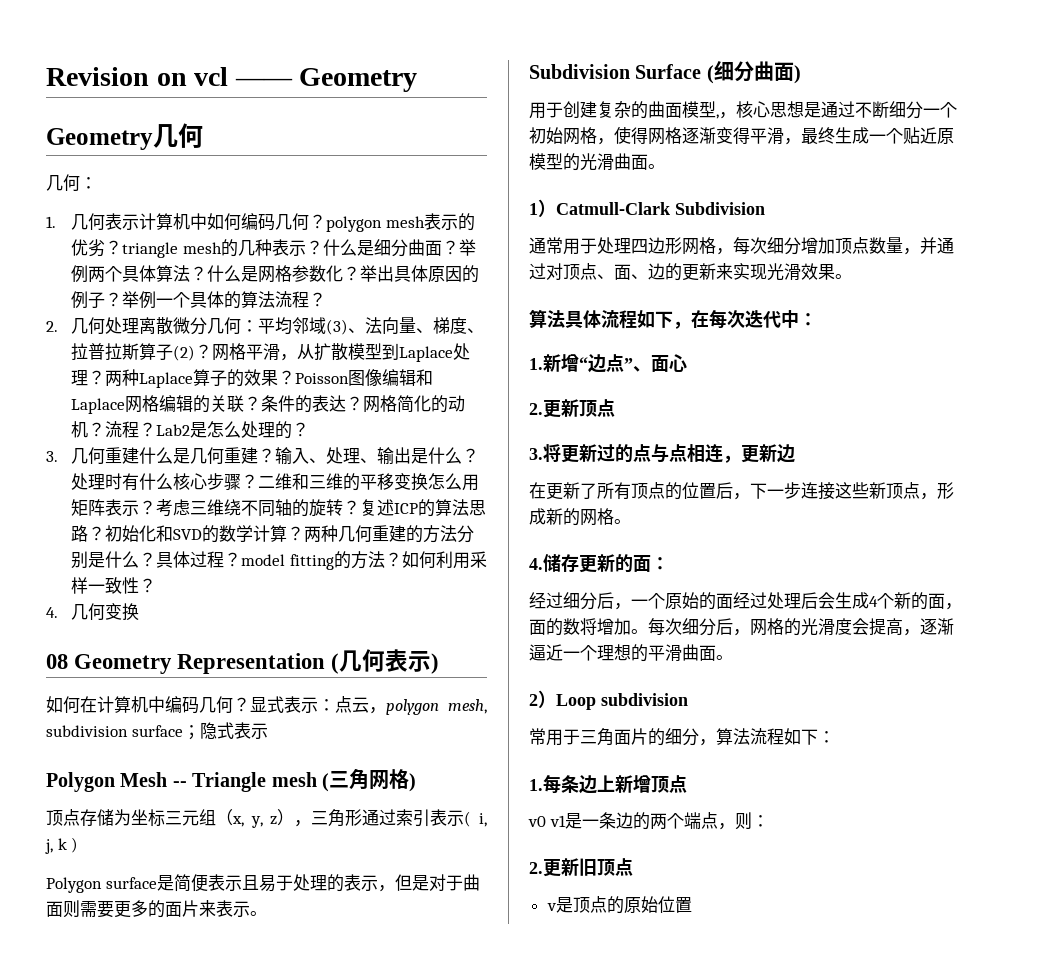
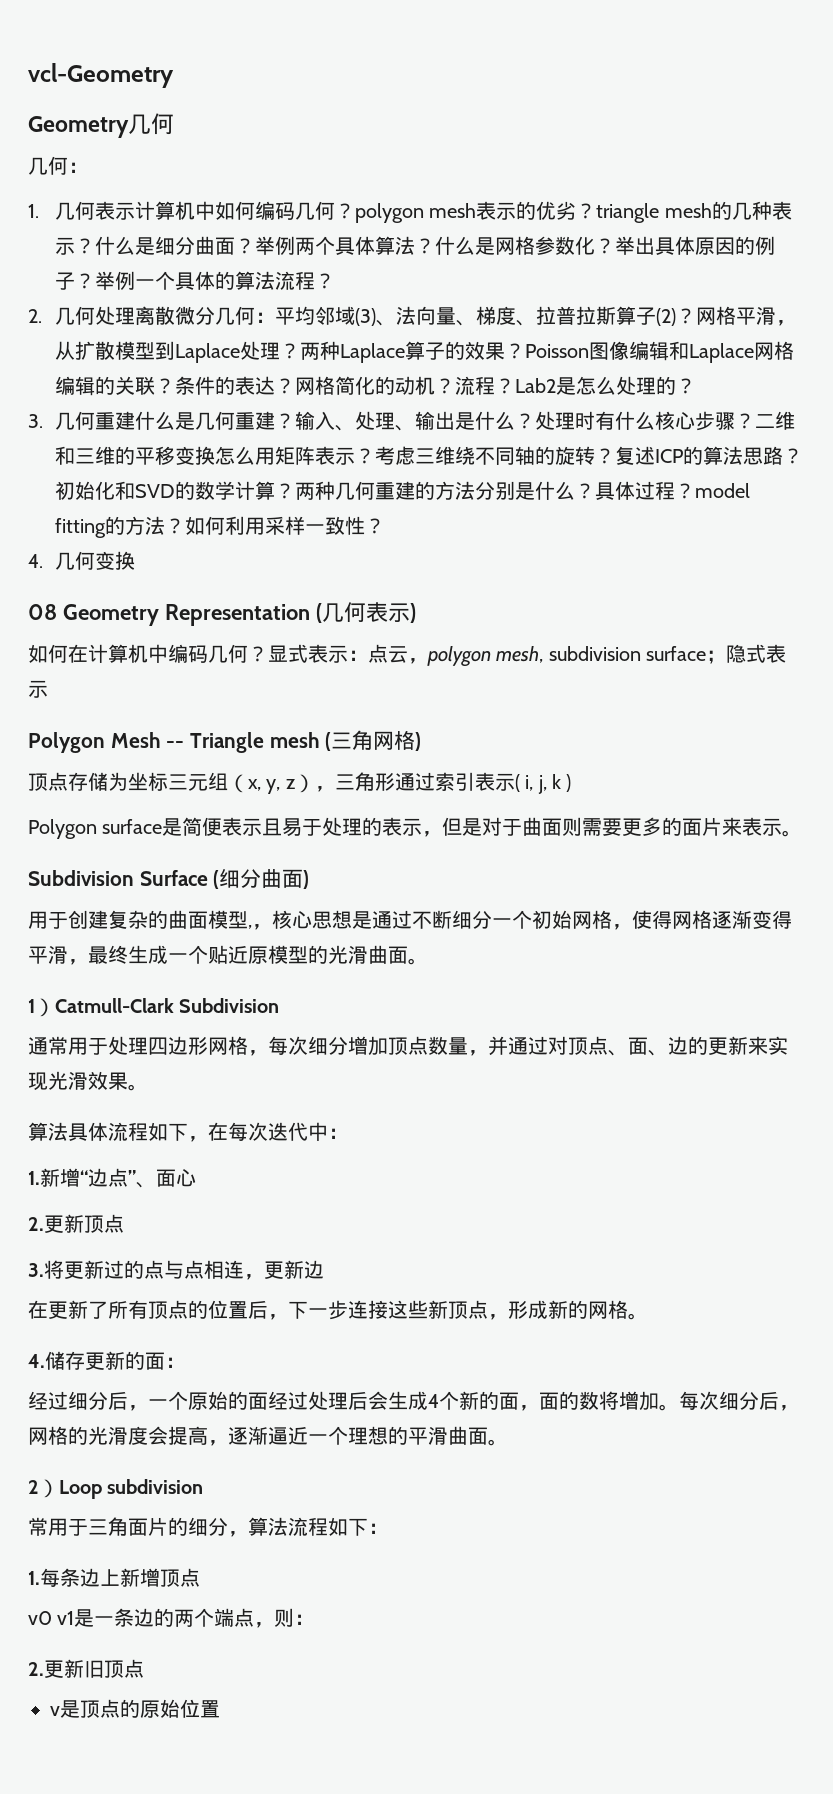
[46,67,418,92] Revision on vcl —— Geometry -> [28,63,174,88] vcl-Geometry

